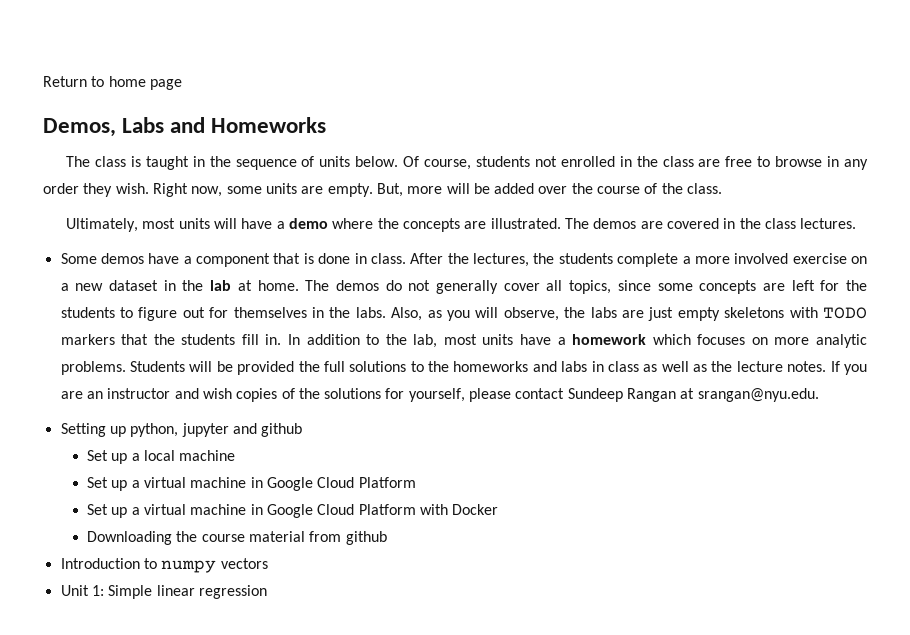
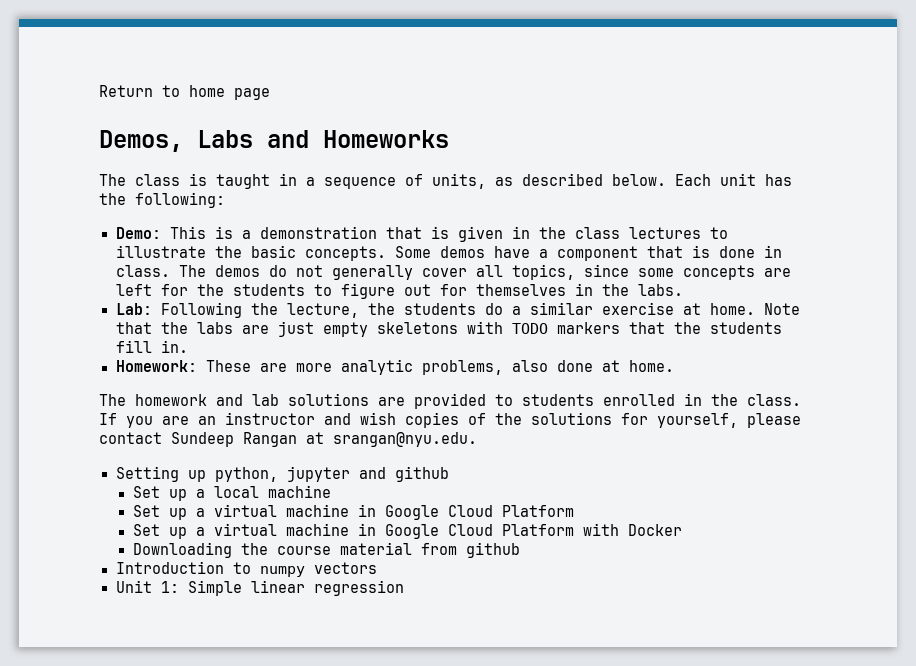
[209,156,231,167] the -> [306,177,315,186] a
[319,156,869,170] [43,183,723,197] [66,218,857,232] units below. Of course, students not enrolled in the class are free to browse in any order they wish. Right now, some units are empty. But, more will be added over the course of the class. // Ultimately, most units will have a demo where the concepts are illustrated. The demos are covered in the class lectures. // -> [432,173,792,189] [99,192,225,208] [115,226,728,242] [115,245,386,261] units, as described below. Each unit has the following: // Demo: This is a demonstration that is given in the class lectures to illustrate the basic concepts.
[410,253,868,267] [60,280,299,291] After the lectures, the students complete a more involved exercise on a new dataset in the lab at home. -> (170, 271) none
[391,307,559,321] Also, as you will observe, -> [115,302,800,318] [115,322,152,334] // Lab: Following the lecture, the students do a similar exercise at home. Note that
[288,334,868,348] [60,361,827,375] In addition to the lab, most units have a homework which focuses on more analytic problems. Students will be provided the full solutions to the homeworks and labs in class as well as the lecture notes. -> [115,359,674,375] [99,393,801,409] // Homework: These are more analytic problems, also done at home. // The homework and lab solutions are provided to students enrolled in the class.

